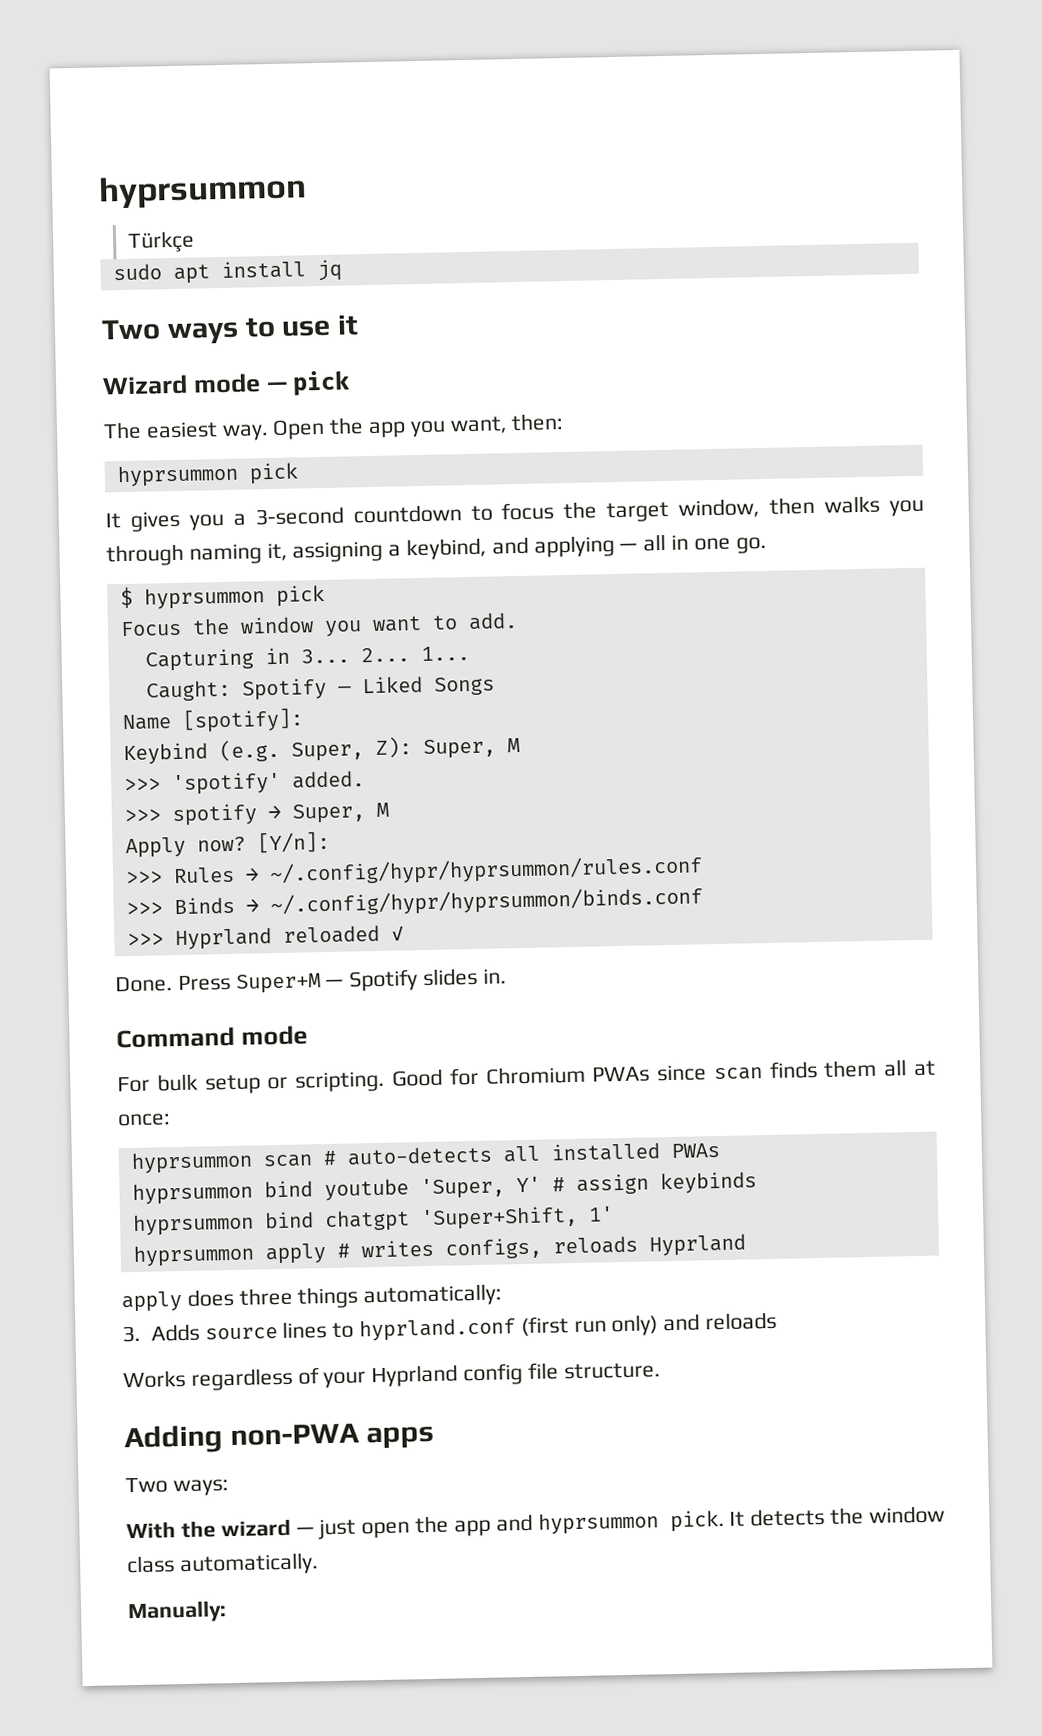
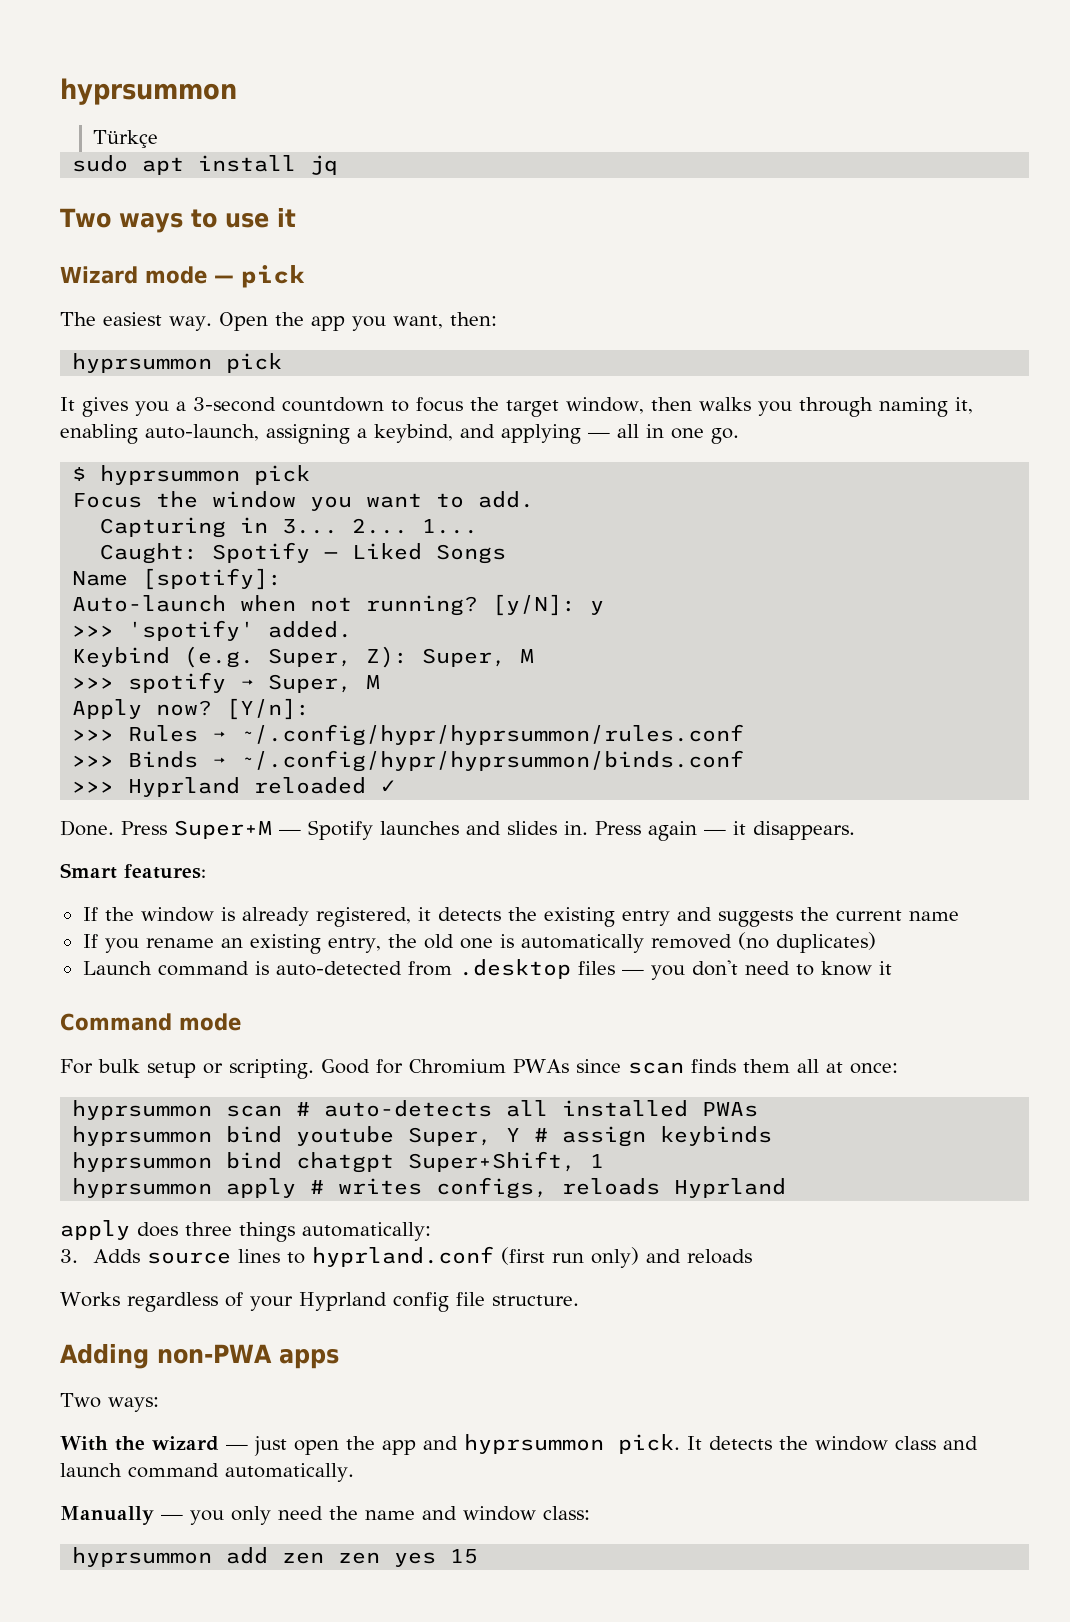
(288, 552) none -> [60,424,259,444] enabling auto-launch,
(304, 720) none -> [72,594,605,616] [72,620,353,641] // Auto-launch when not running? [y/N]: y // >>> 'spotify' added.
[123,770,365,796] // >>> 'spotify' added. -> (535, 656) none
(419, 980) none -> [380,821,501,835] launches and
(507, 976) none -> [595,821,855,841] [60,863,206,879] [82,907,959,927] [82,932,876,954] [82,959,892,980] Press again — it disappears. // Smart features: // If the window is already registered, it detects the existing entry and suggests the current name // If you rename an existing entry, the old one is automatically removed (no duplicates) // Launch command is auto-detected from .desktop files — you don't need to know it
[419,1176,541,1200] 'Super, Y' -> [408,1127,521,1146] Super, Y
[419,1205,614,1231] 'Super+Shift, 1' -> [408,1151,605,1172] Super+Shift, 1
[178,1552,319,1577] [127,1600,227,1624] automatically. // Manually: -> [943,1436,978,1450] [60,1463,354,1482] [60,1506,590,1525] [72,1547,479,1567] and launch command automatically. // Manually — you only need the name and window class: // hyprsummon add zen zen yes 15

